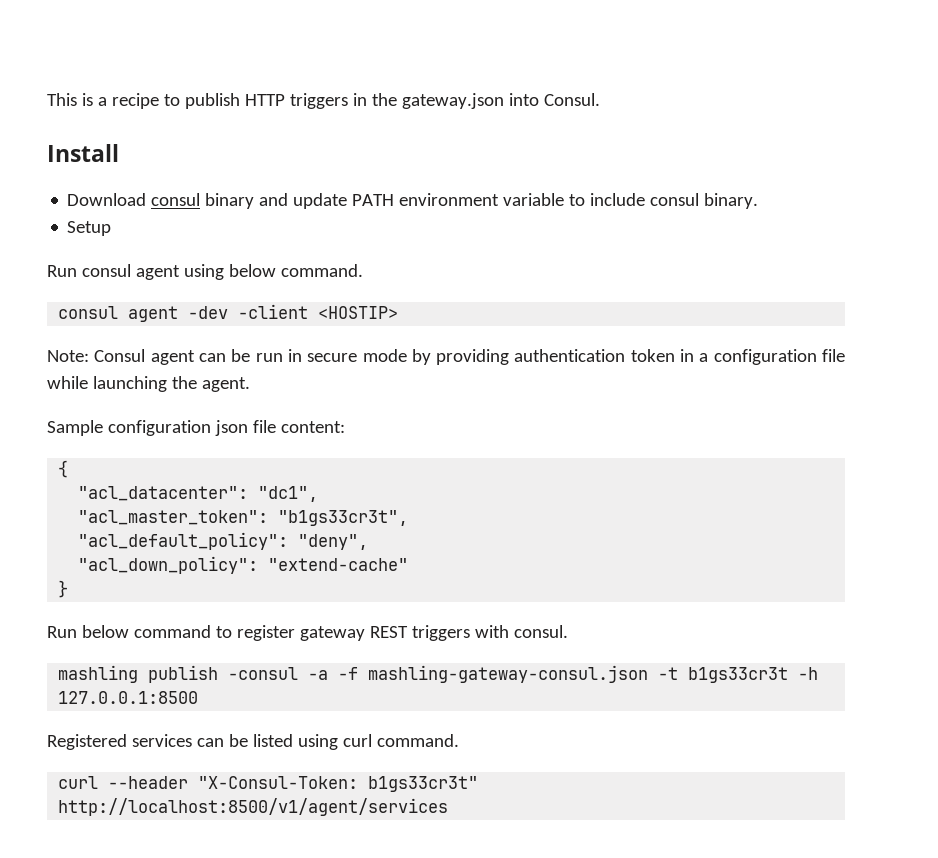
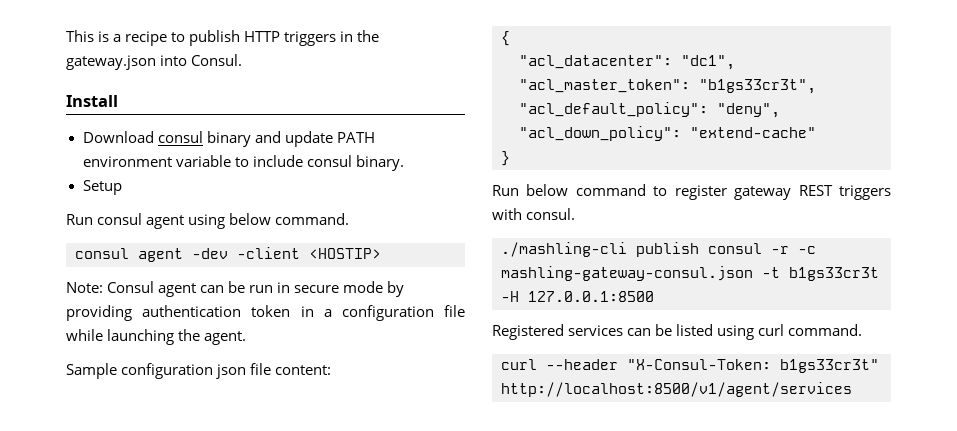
[58,665,359,683] mashling publish -consul -a -f -> [501,242,816,257] ./mashling-cli publish consul -r -c
[798,667,819,680] -h -> [501,291,519,302] -H

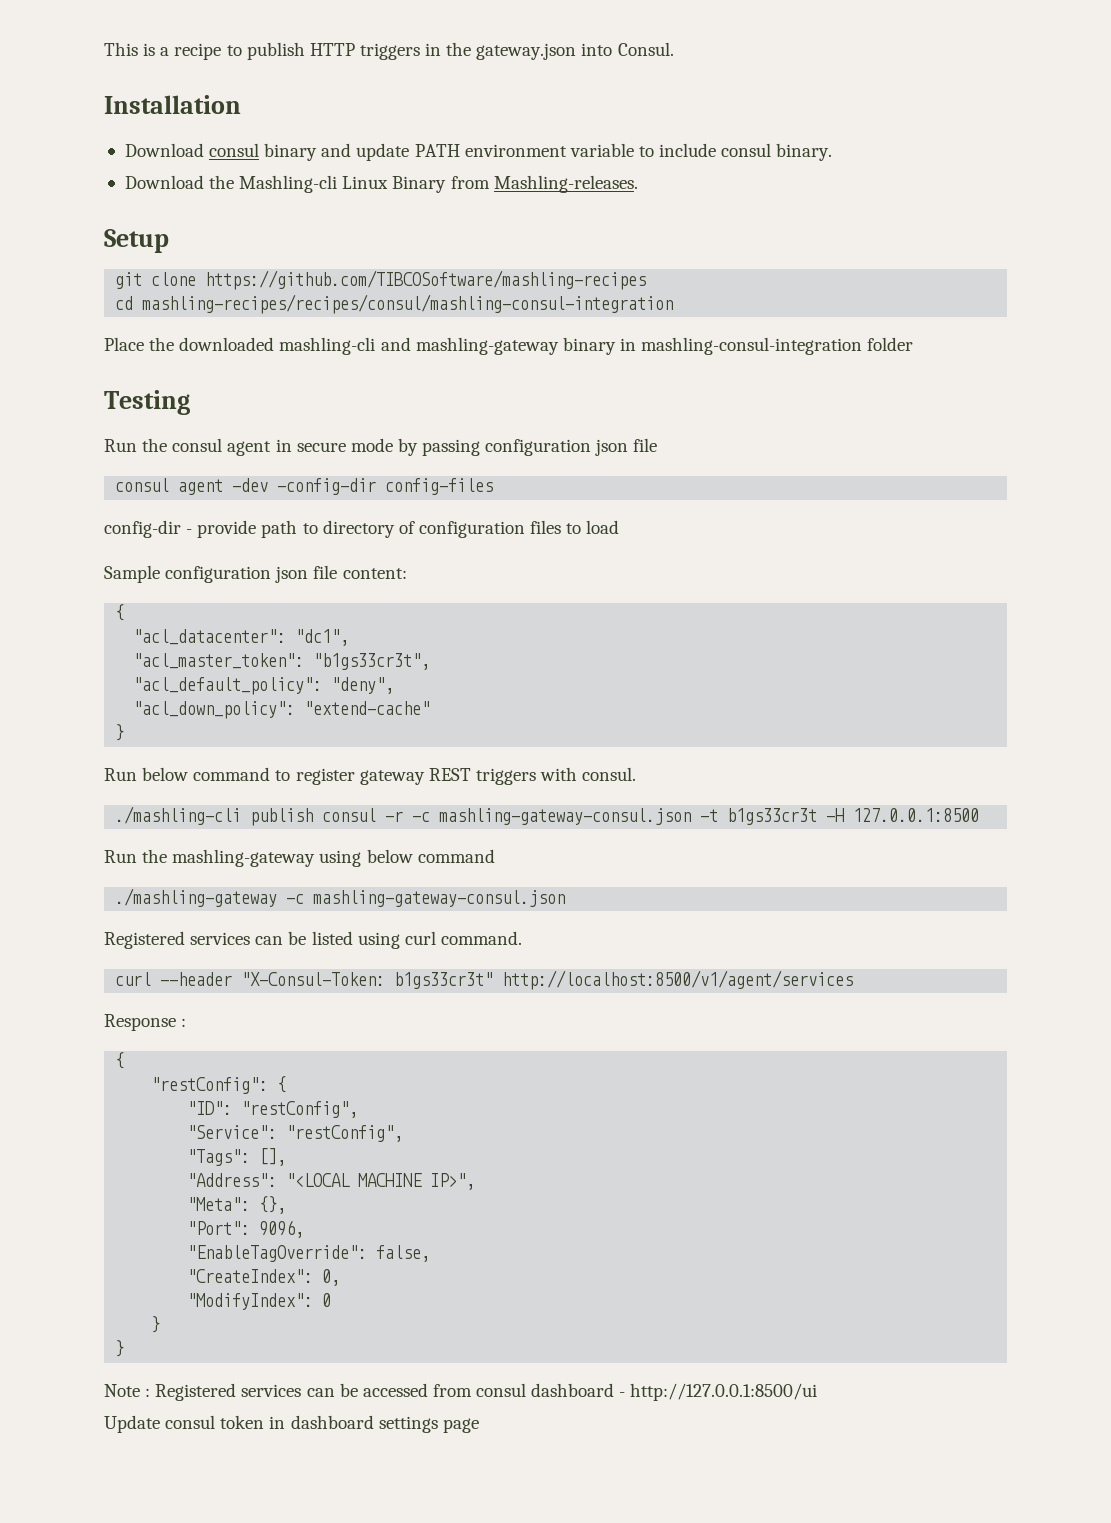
[66,95,118,107] Install -> [104,95,241,114] Installation
[82,180,122,195] [66,213,350,229] [75,247,381,262] [66,281,405,297] [66,305,465,321] [66,329,247,345] Setup // Run consul agent using below command. // consul agent -dev -client <HOSTIP> // Note: Consul agent can be run in secure mode by providing authentication token in a configuration file while launching the agent. -> [124,175,638,193] [104,229,169,253] [115,270,647,290] [115,294,674,314] [104,337,914,355] [104,390,190,415] [104,438,658,456] [115,478,494,495] [104,520,620,538] Download the Mashling-cli Linux Binary from Mashling-releases. // Setup // git clone https://github.com/TIBCOSoftware/mashling-recipes // cd mashling-recipes/recipes/consul/mashling-consul-integration // Place the downloaded mashling-cli and mashling-gateway binary in mashling-consul-integration folder // Testing // Run the consul agent in secure mode by passing configuration json file // consul agent -dev -config-dir config-files // config-dir - provide path to directory of configuration files to load
(654, 296) none -> [104,849,495,867] [115,888,566,907] // Run the mashling-gateway using below command // ./mashling-gateway -c mashling-gateway-consul.json
(852, 389) none -> [104,1014,187,1031] [115,1052,125,1069] [151,1076,287,1094] [187,1101,359,1118] [187,1125,404,1142] [187,1148,287,1166] [187,1173,476,1190] [187,1196,287,1214] [187,1220,305,1238] [187,1245,431,1262] [187,1269,341,1286] [187,1293,332,1310] [151,1316,161,1333] [115,1340,125,1357] [104,1383,818,1401] [104,1415,479,1433] // Response : // { // "restConfig": { // "ID": "restConfig", // "Service": "restConfig", // "Tags": [], // "Address": "<LOCAL MACHINE IP>", // "Meta": {}, // "Port": 9096, // "EnableTagOverride": false, // "CreateIndex": 0, // "ModifyIndex": 0 // } // } // Note : Registered services can be accessed from consul dashboard - http://127.0.0.1:8500/ui // Update consul token in dashboard settings page

